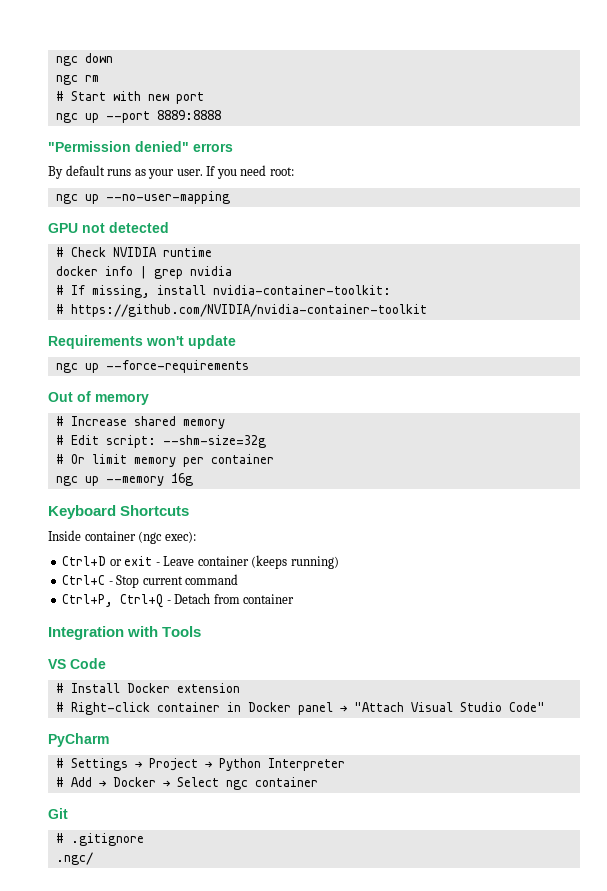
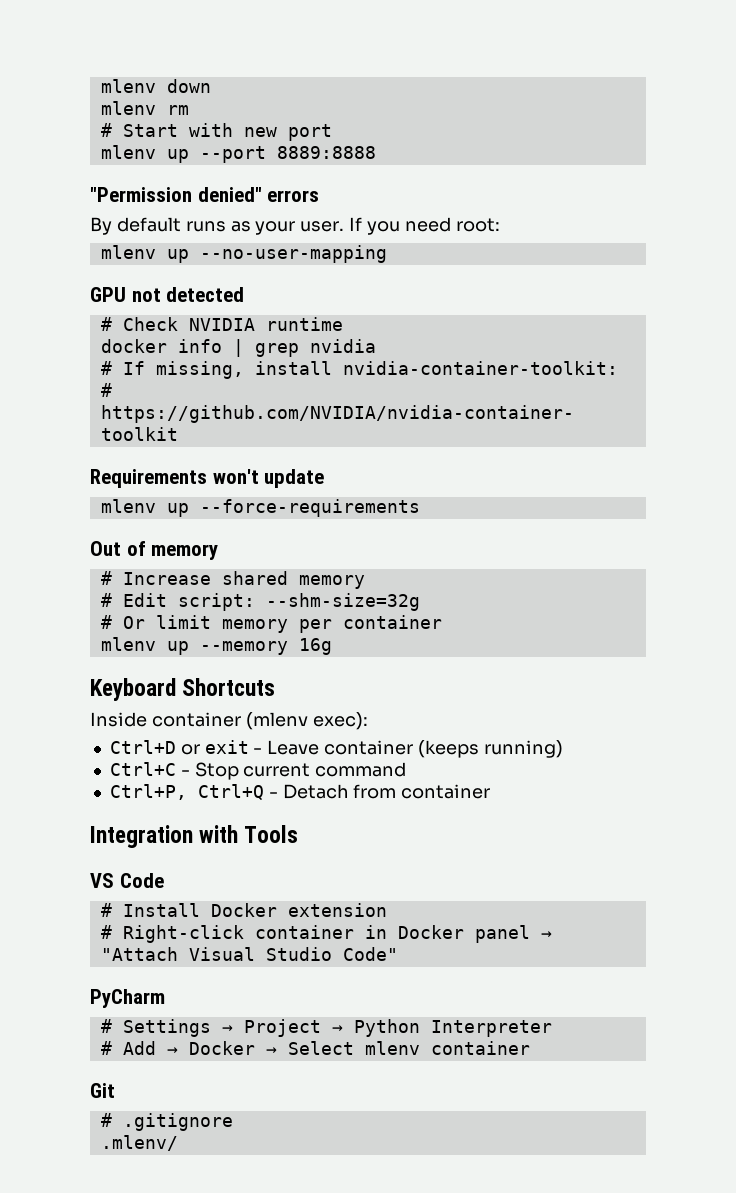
[55,56,78,66] ngc -> [100,79,156,93] mlenv
[55,75,78,85] ngc -> [100,101,156,115] mlenv
[55,113,78,123] ngc -> [100,145,156,159] mlenv
[55,194,78,204] ngc -> [100,245,156,259] mlenv
[55,363,78,373] ngc -> [100,499,156,513] mlenv
[55,476,78,486] ngc -> [100,637,156,651] mlenv
[138,531,163,544] (ngc -> [245,712,308,730] (mlenv
[225,780,248,790] ngc -> [364,1041,420,1055] mlenv
[55,852,93,865] .ngc/ -> [100,1135,178,1151] .mlenv/

